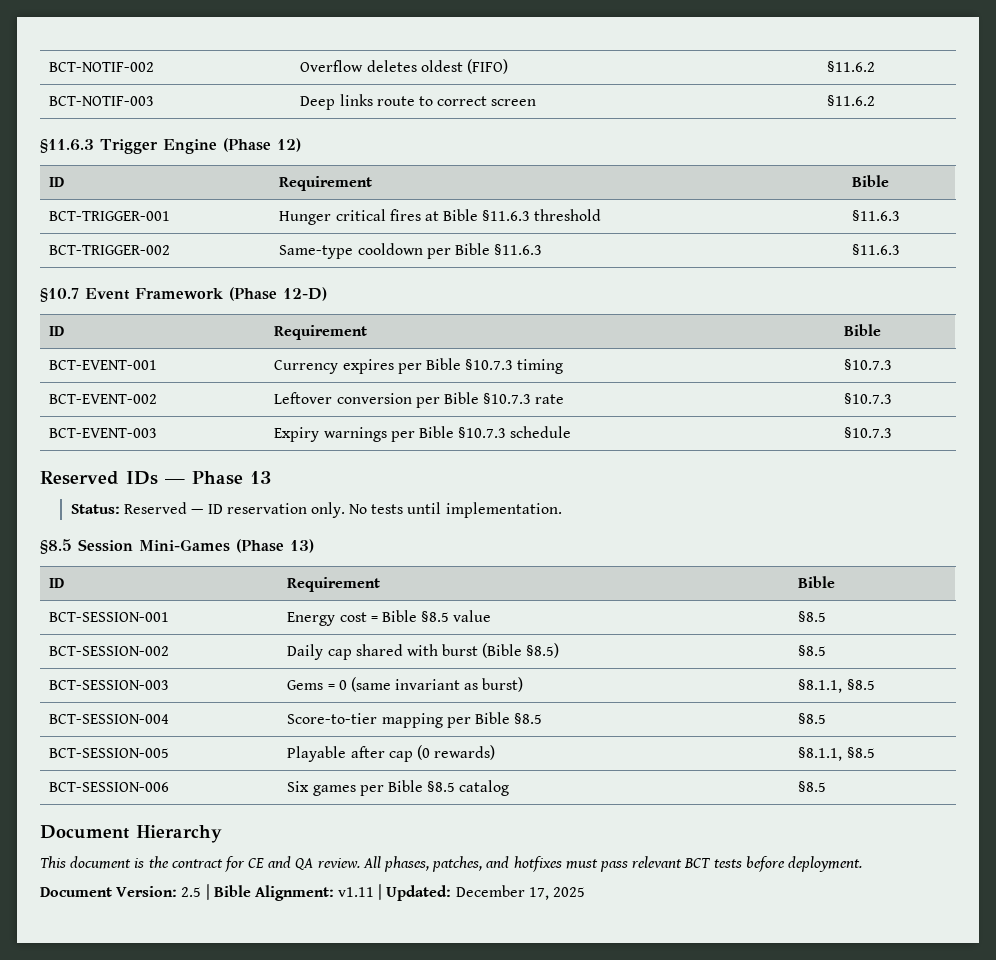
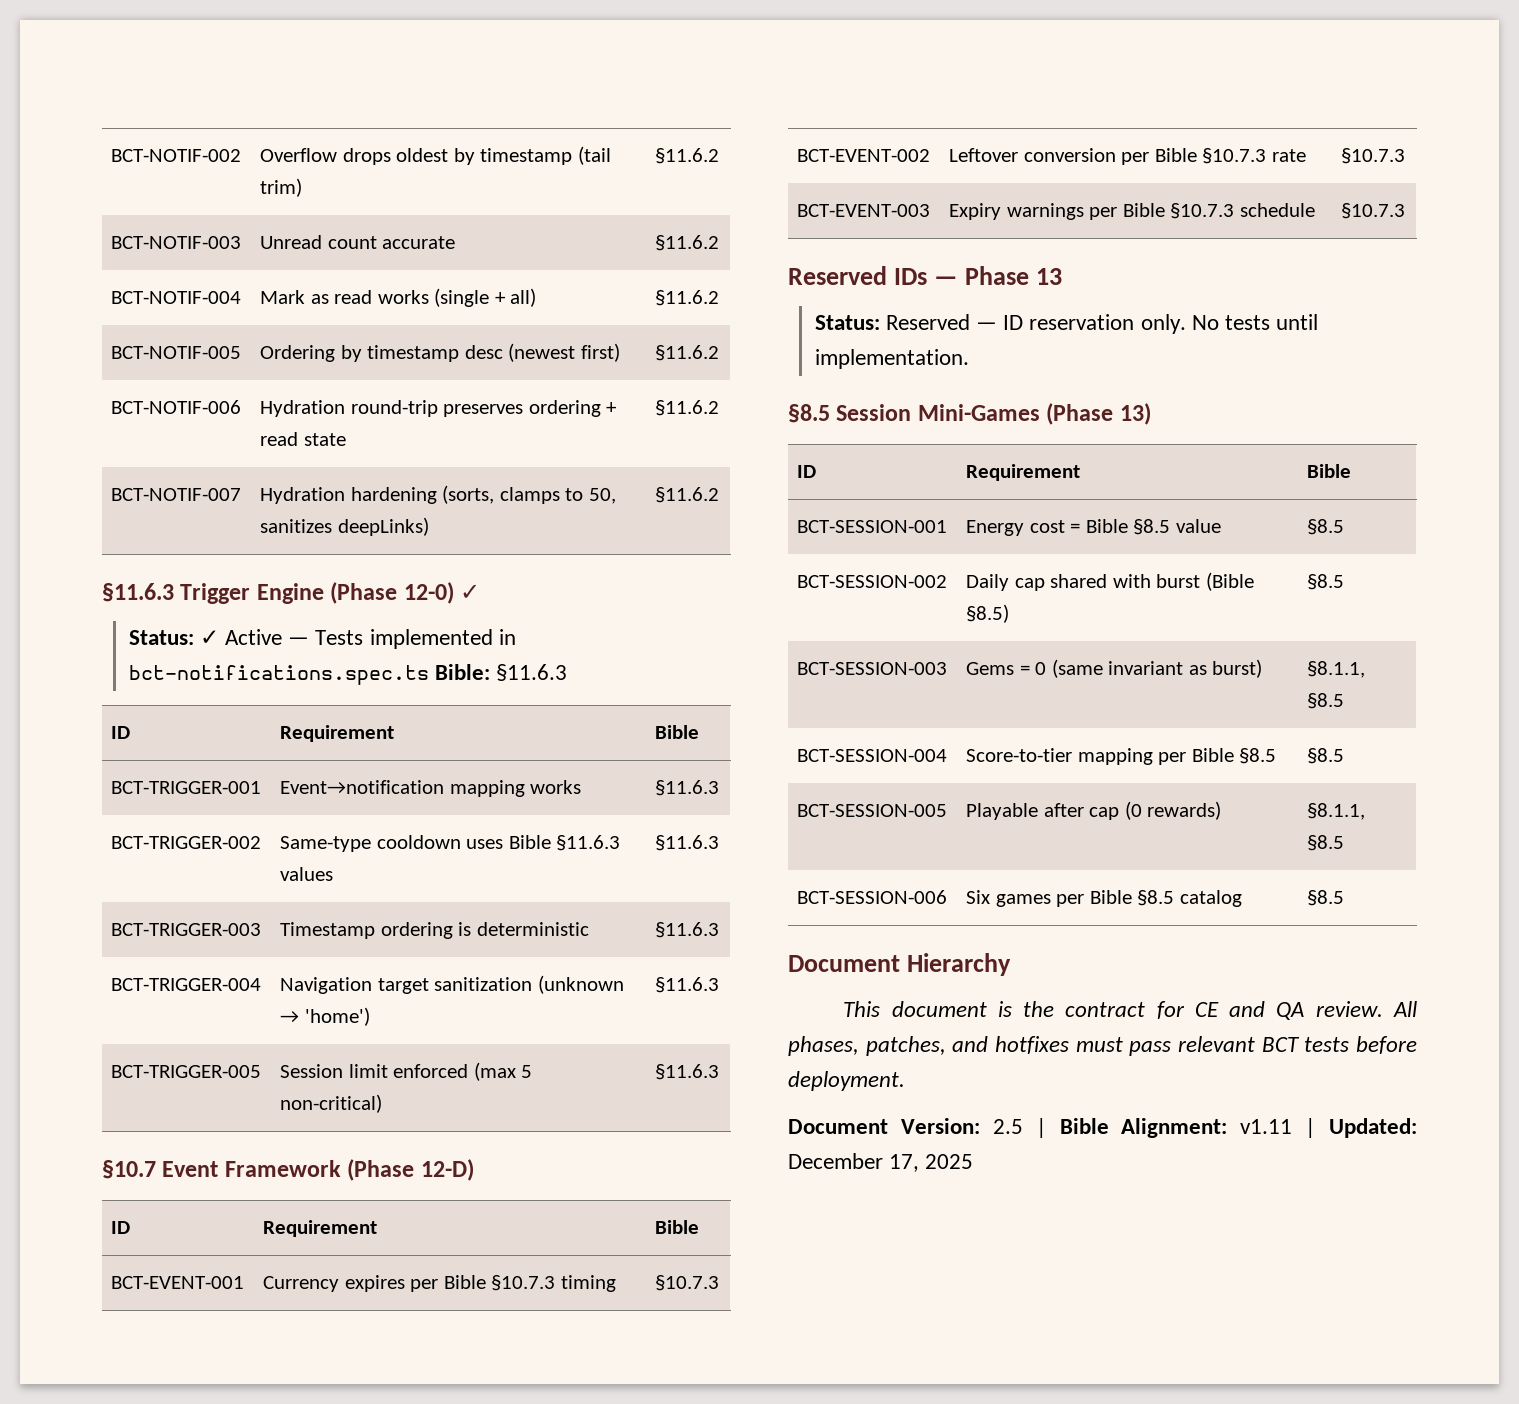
[366,59,508,74] [827,61,876,72] [49,96,155,106] [300,94,537,110] deletes oldest (FIFO) | §11.6.2 // BCT-NOTIF-003 | Deep links route to correct screen -> [342,146,611,165] [260,178,303,197] [655,148,720,164] [111,236,242,249] [260,235,456,249] [655,235,720,251] [111,291,242,304] [260,288,537,307] [655,290,720,306] [111,346,242,359] [260,343,620,362] [655,345,720,361] [111,400,242,414] [260,400,617,417] [260,432,346,446] [655,400,720,416] [111,488,242,501] [260,485,616,504] [260,517,429,536] drops oldest by timestamp (tail trim) | §11.6.2 // BCT-NOTIF-003 | Unread count accurate | §11.6.2 // BCT-NOTIF-004 | Mark as read works (single + all) | §11.6.2 // BCT-NOTIF-005 | Ordering by timestamp desc (newest first) | §11.6.2 // BCT-NOTIF-006 | Hydration round-trip preserves ordering + read state | §11.6.2 // BCT-NOTIF-007 | Hydration hardening (sorts, clamps to 50, sanitizes deepLinks)
[276,138,301,152] [49,177,65,187] [279,176,373,191] [852,175,890,187] [49,211,171,221] [279,209,602,225] 12) // ID | Requirement | Bible // BCT-TRIGGER-001 | Hunger critical fires at Bible §11.6.3 threshold -> [403,582,481,604] [128,629,516,649] [128,664,568,685] [111,726,131,739] [280,725,395,742] [655,725,700,739] [111,781,262,794] [280,780,582,797] 12-0) ✓ // Status: ✓ Active — Tests implemented in bct-notifications.spec.ts Bible: §11.6.3 // ID | Requirement | Bible // BCT-TRIGGER-001 | Event→notification mapping works
[426,243,543,259] per Bible §11.6.3 -> [466,835,621,851] [280,867,334,881] [655,835,720,851] [111,923,262,936] [280,922,589,939] [655,922,720,938] [111,978,262,991] [280,975,624,994] [280,1007,370,1026] [655,977,720,993] [111,1065,262,1078] [280,1062,533,1081] [280,1094,383,1113] uses Bible §11.6.3 values | §11.6.3 // BCT-TRIGGER-003 | Timestamp ordering is deterministic | §11.6.3 // BCT-TRIGGER-004 | Navigation target sanitization (unknown → 'home') | §11.6.3 // BCT-TRIGGER-005 | Session limit enforced (max 5 non-critical)

